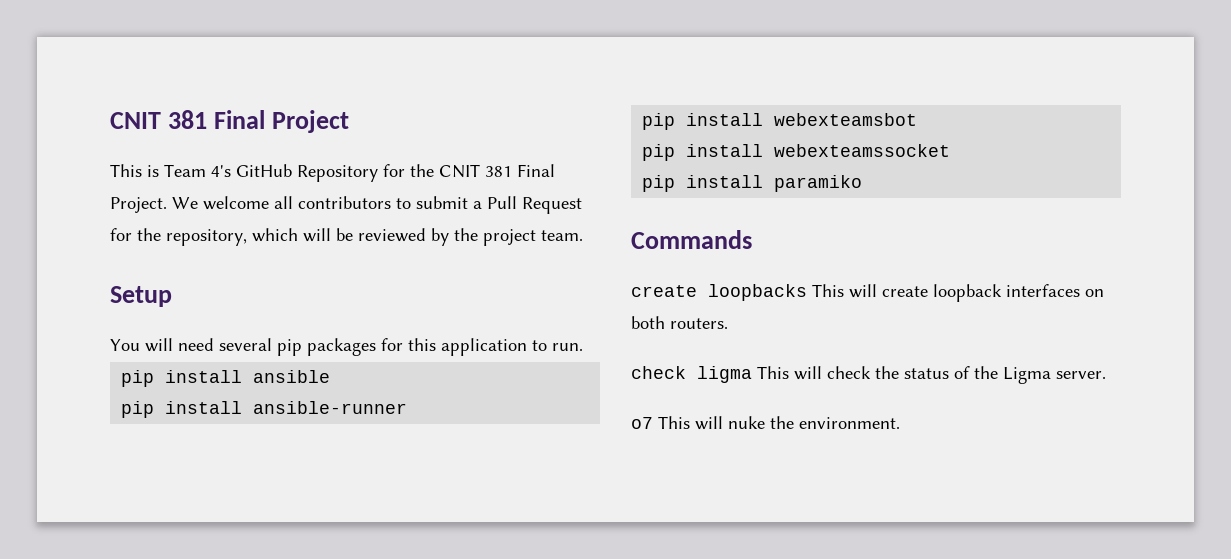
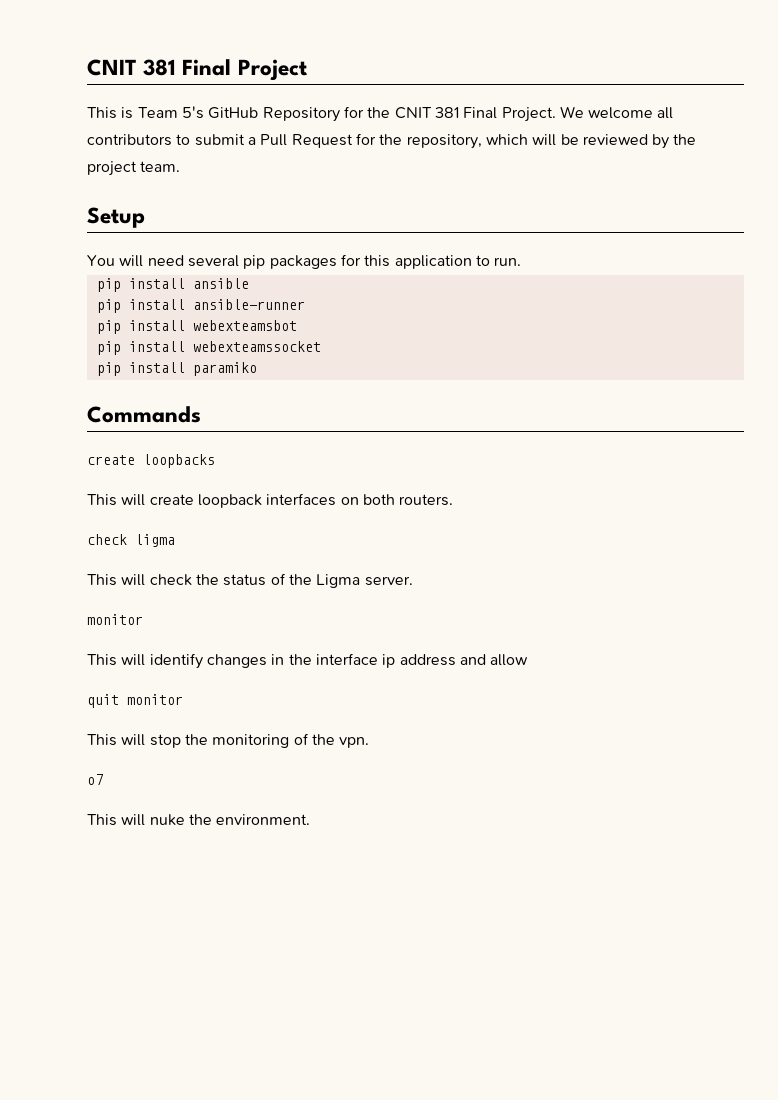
[211,165,231,177] 4's -> [181,106,204,119] 5's
(807, 292) none -> (215, 461) //
(752, 374) none -> (175, 540) //
(1106, 375) none -> [87,614,143,625] [87,653,529,669] [87,694,183,708] [87,733,370,748] // monitor // This will identify changes in the interface ip address and allow // quit monitor // This will stop the monitoring of the vpn.
(653, 423) none -> (103, 779) //

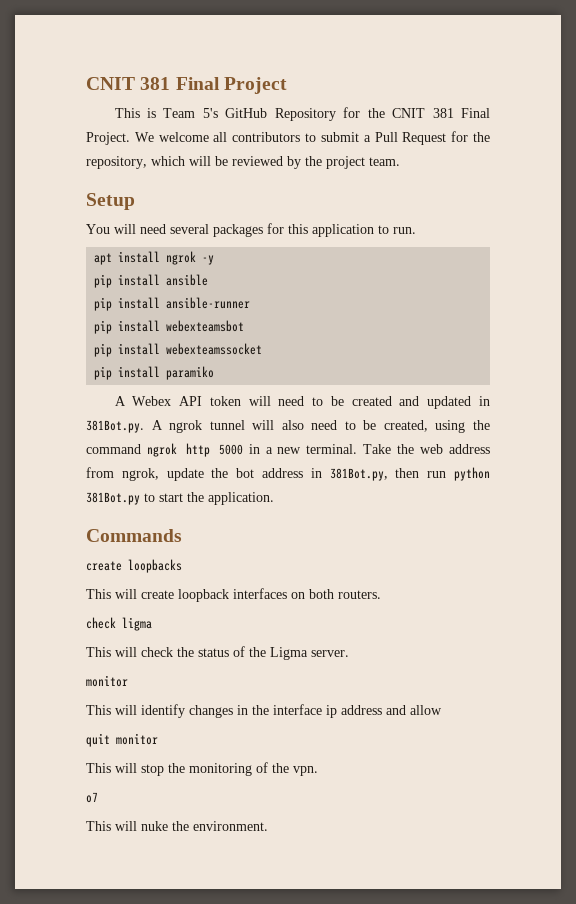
[243,255,266,269] pip -> (209, 229) none
(522, 261) none -> [94,251,215,265] // apt install ngrok -y
(257, 369) none -> [114,396,490,409] [86,420,490,433] [86,443,490,457] [86,467,491,481] [86,492,274,505] // A Webex API token will need to be created and updated in 381Bot.py. A ngrok tunnel will also need to be created, using the command ngrok http 5000 in a new terminal. Take the web address from ngrok, update the bot address in 381Bot.py, then run python 381Bot.py to start the application.

